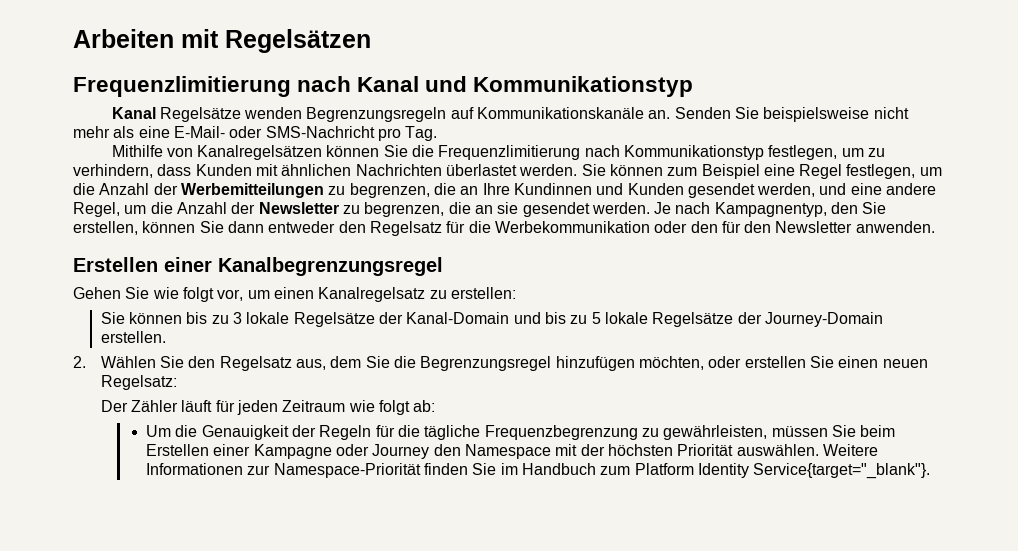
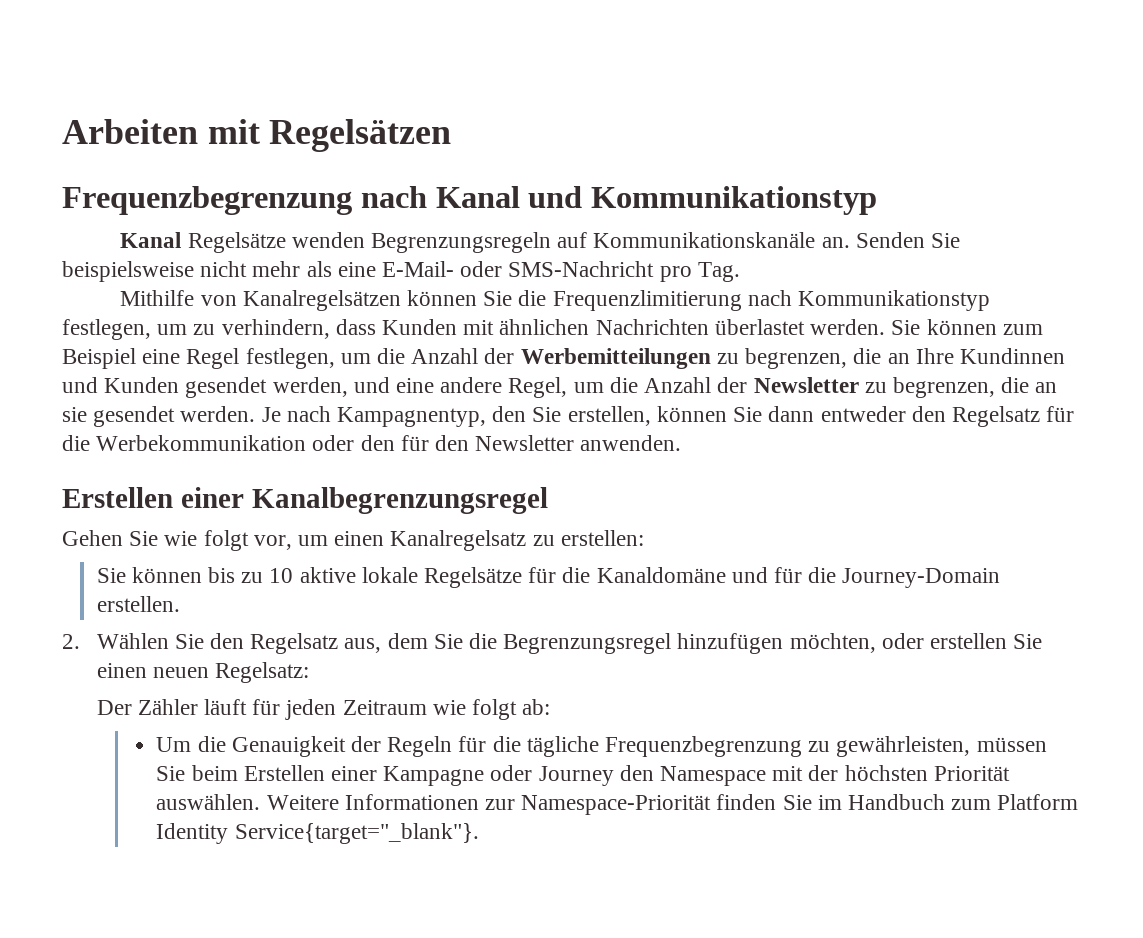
[73,76,291,97] Frequenzlimitierung -> [62,186,352,215] Frequenzbegrenzung
[233,312,762,327] 3 lokale Regelsätze der Kanal-Domain und bis zu 5 lokale Regelsätze der -> [269,567,837,588] 10 aktive lokale Regelsätze für die Kanaldomäne und für die

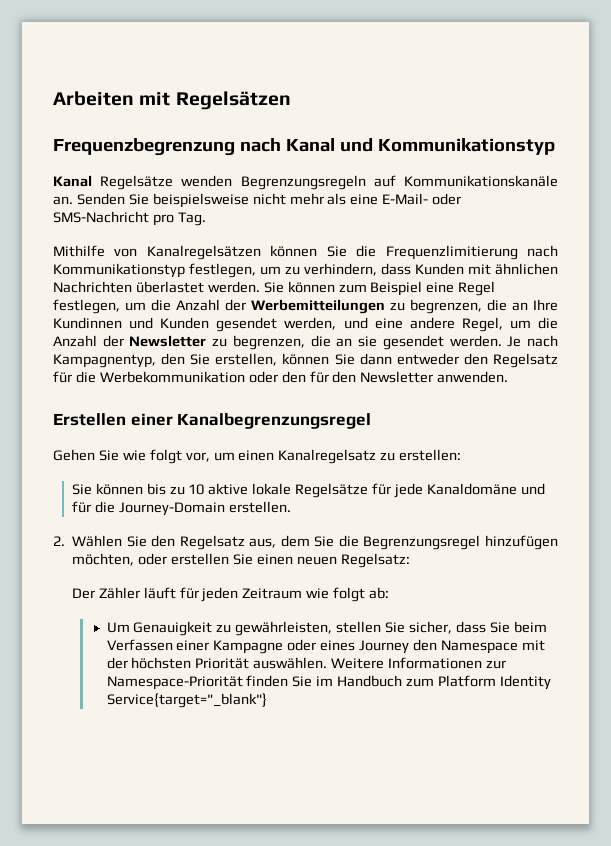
[562,567,591,583] die -> [394,483,424,498] jede
[197,736,1047,757] die Genauigkeit der Regeln für die tägliche Frequenzbegrenzung zu gewährleisten, müssen -> [133,621,486,636] Genauigkeit zu gewährleisten, stellen Sie sicher, dass
[243,765,325,781] Erstellen -> [106,639,173,651] Verfassen
(533, 773) none -> [320,640,356,651] eines
[234,823,479,844] Service{target="_blank"}. -> [106,693,267,708] Service{target="_blank"}

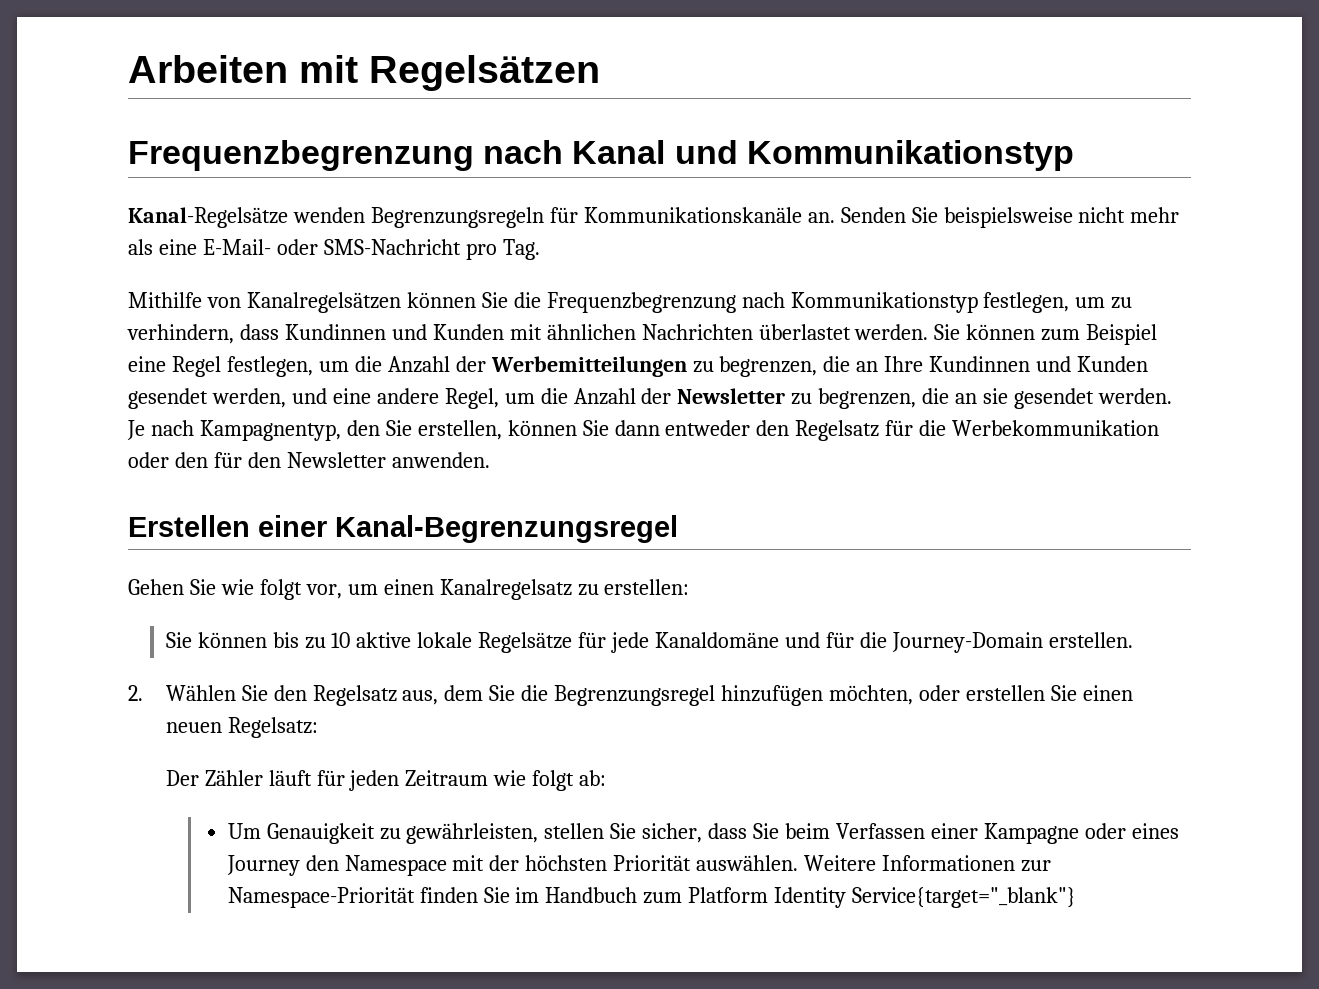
[53,175,174,190] Kanal Regelsätze -> [128,207,288,228] Kanal-Regelsätze
[373,175,396,187] auf -> [549,207,578,223] für
[385,245,518,260] Frequenzlimitierung -> [546,292,736,313] Frequenzbegrenzung
(411, 269) none -> [284,324,427,340] Kundinnen und
[177,413,372,429] Kanalbegrenzungsregel -> [335,515,678,543] Kanal-Begrenzungsregel

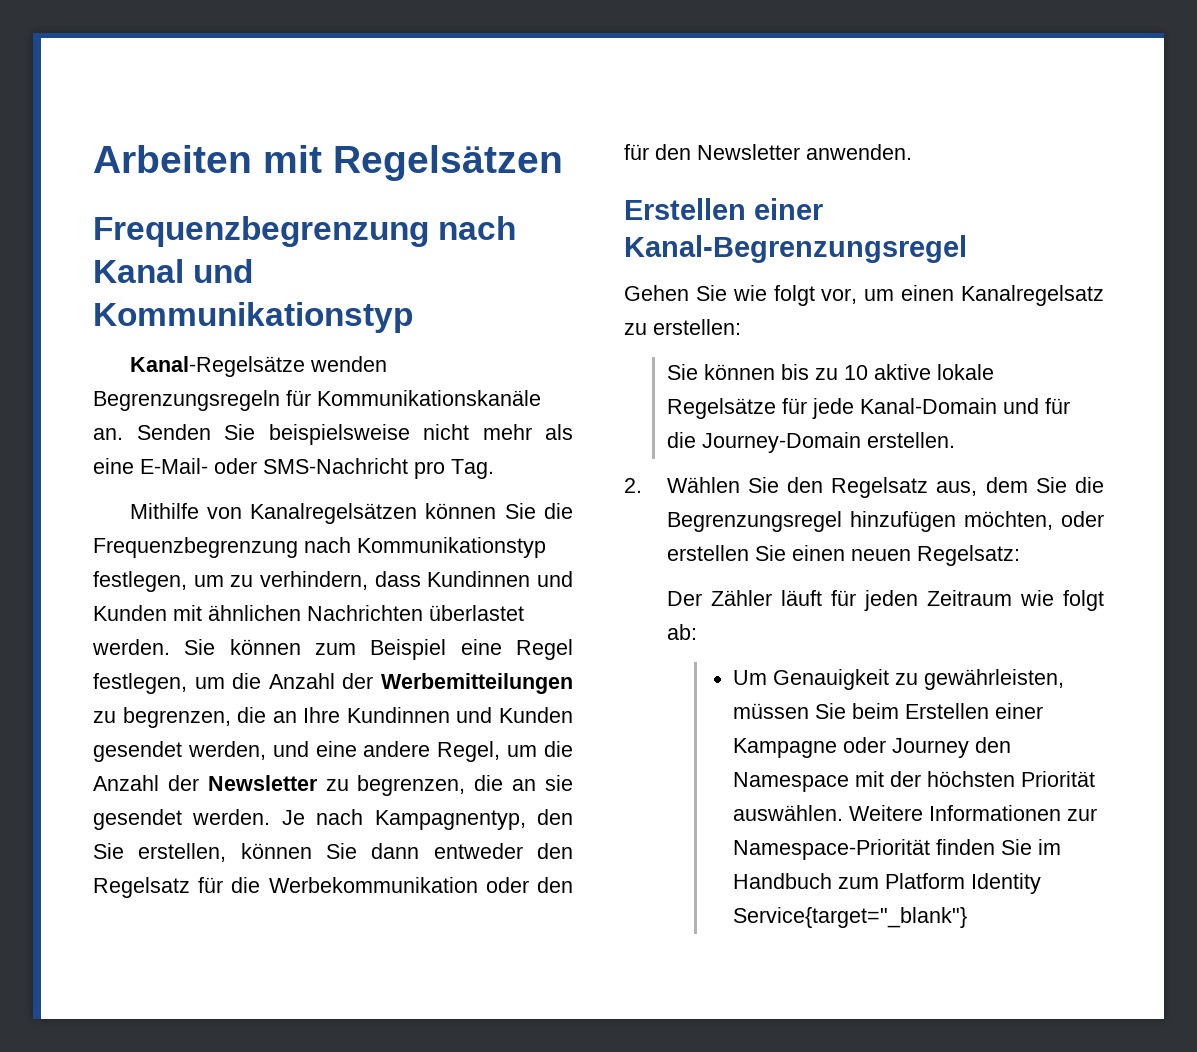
[655,632,780,648] Kanaldomäne -> [859,398,997,414] Kanal-Domain
[544,823,748,843] stellen Sie sicher, dass -> [732,703,809,719] müssen
[836,823,926,839] Verfassen -> [904,703,989,719] Erstellen
[1131,823,1179,839] eines -> (886, 745) none

